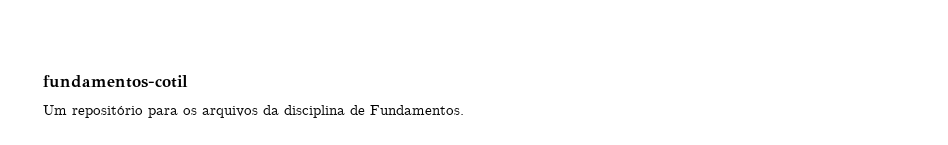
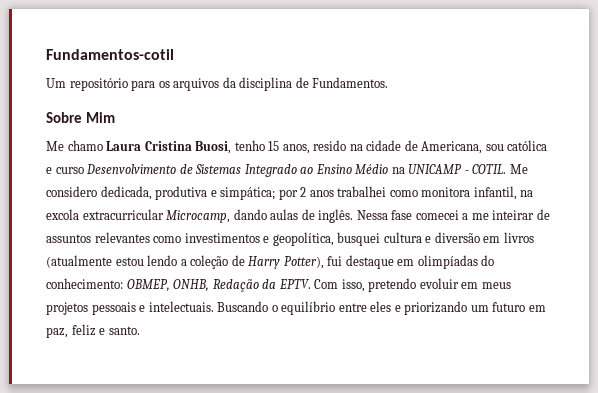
[43,75,188,88] fundamentos-cotil -> [46,49,174,60] Fundamentos-cotil
(464, 110) none -> [46,112,116,123] [46,140,548,154] [46,164,528,177] [46,186,534,200] [46,209,550,223] [46,232,534,246] [46,255,495,269] [46,278,511,292] [46,301,546,315] [46,324,140,338] // Sobre Mim // Me chamo Laura Cristina Buosi, tenho 15 anos, resido na cidade de Americana, sou católica e curso Desenvolvimento de Sistemas Integrado ao Ensino Médio na UNICAMP - COTIL. Me considero dedicada, produtiva e simpática; por 2 anos trabalhei como monitora infantil, na excola extracurricular Microcamp, dando aulas de inglês. Nessa fase comecei a me inteirar de assuntos relevantes como investimentos e geopolítica, busquei cultura e diversão em livros (atualmente estou lendo a coleção de Harry Potter), fui destaque em olimpíadas do conhecimento: OBMEP, ONHB, Redação da EPTV. Com isso, pretendo evoluir em meus projetos pessoais e intelectuais. Buscando o equilíbrio entre eles e priorizando um futuro em paz, feliz e santo.

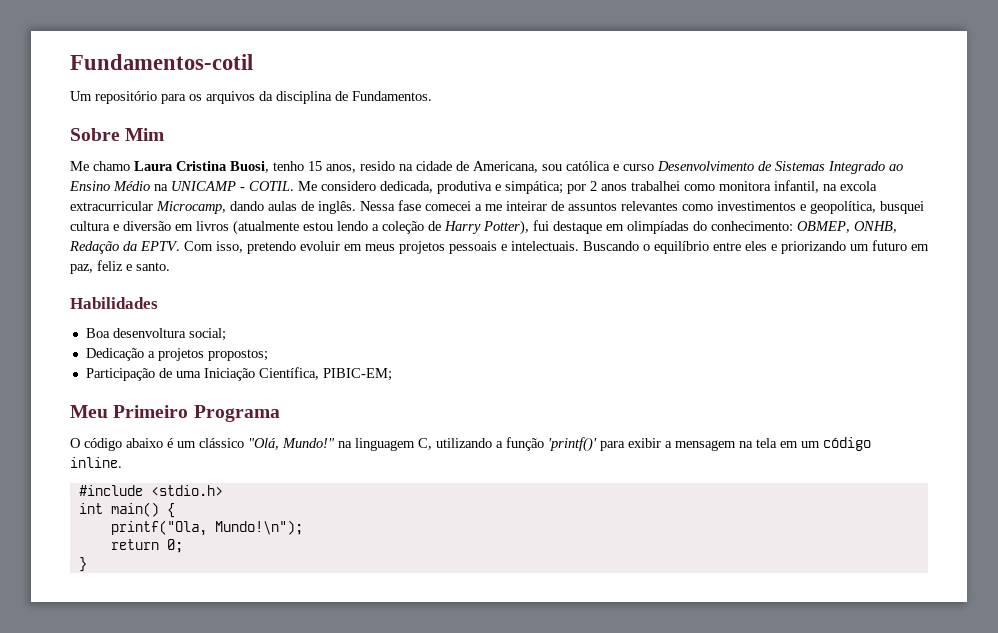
(140, 330) none -> [70,297,158,309] [85,328,226,341] [85,348,268,361] [85,367,392,381] [70,405,280,422] [70,437,871,452] [70,457,122,468] [78,485,223,496] [78,502,175,518] [110,520,303,536] [110,539,183,553] [78,557,87,572] // Habilidades // Boa desenvoltura social; // Dedicação a projetos propostos; // Participação de uma Iniciação Científica, PIBIC-EM; // Meu Primeiro Programa // O código abaixo é um clássico "Olá, Mundo!" na linguagem C, utilizando a função 'printf()' para exibir a mensagem na tela em um código inline. // #include <stdio.h> // int main() { // printf("Ola, Mundo!\n"); // return 0; // }

